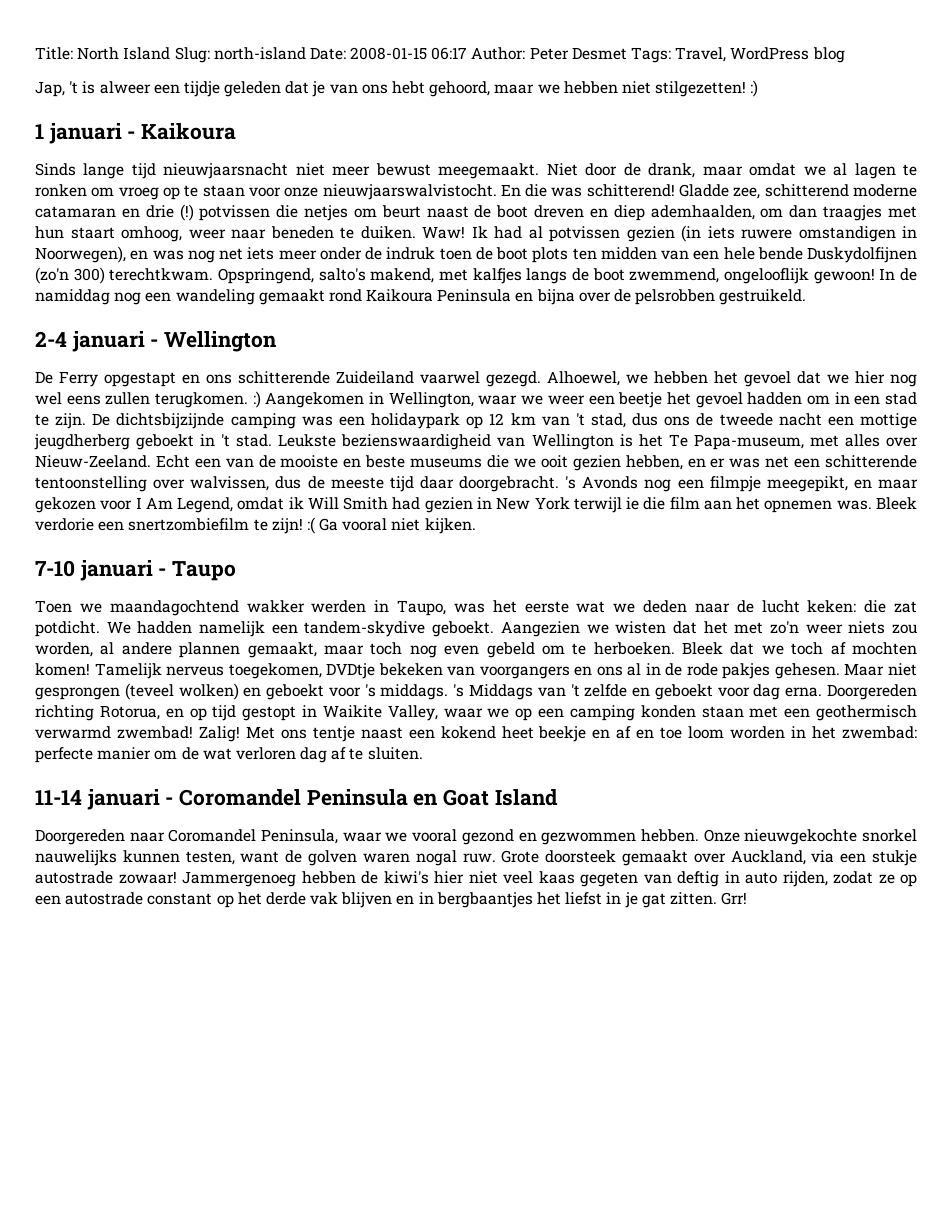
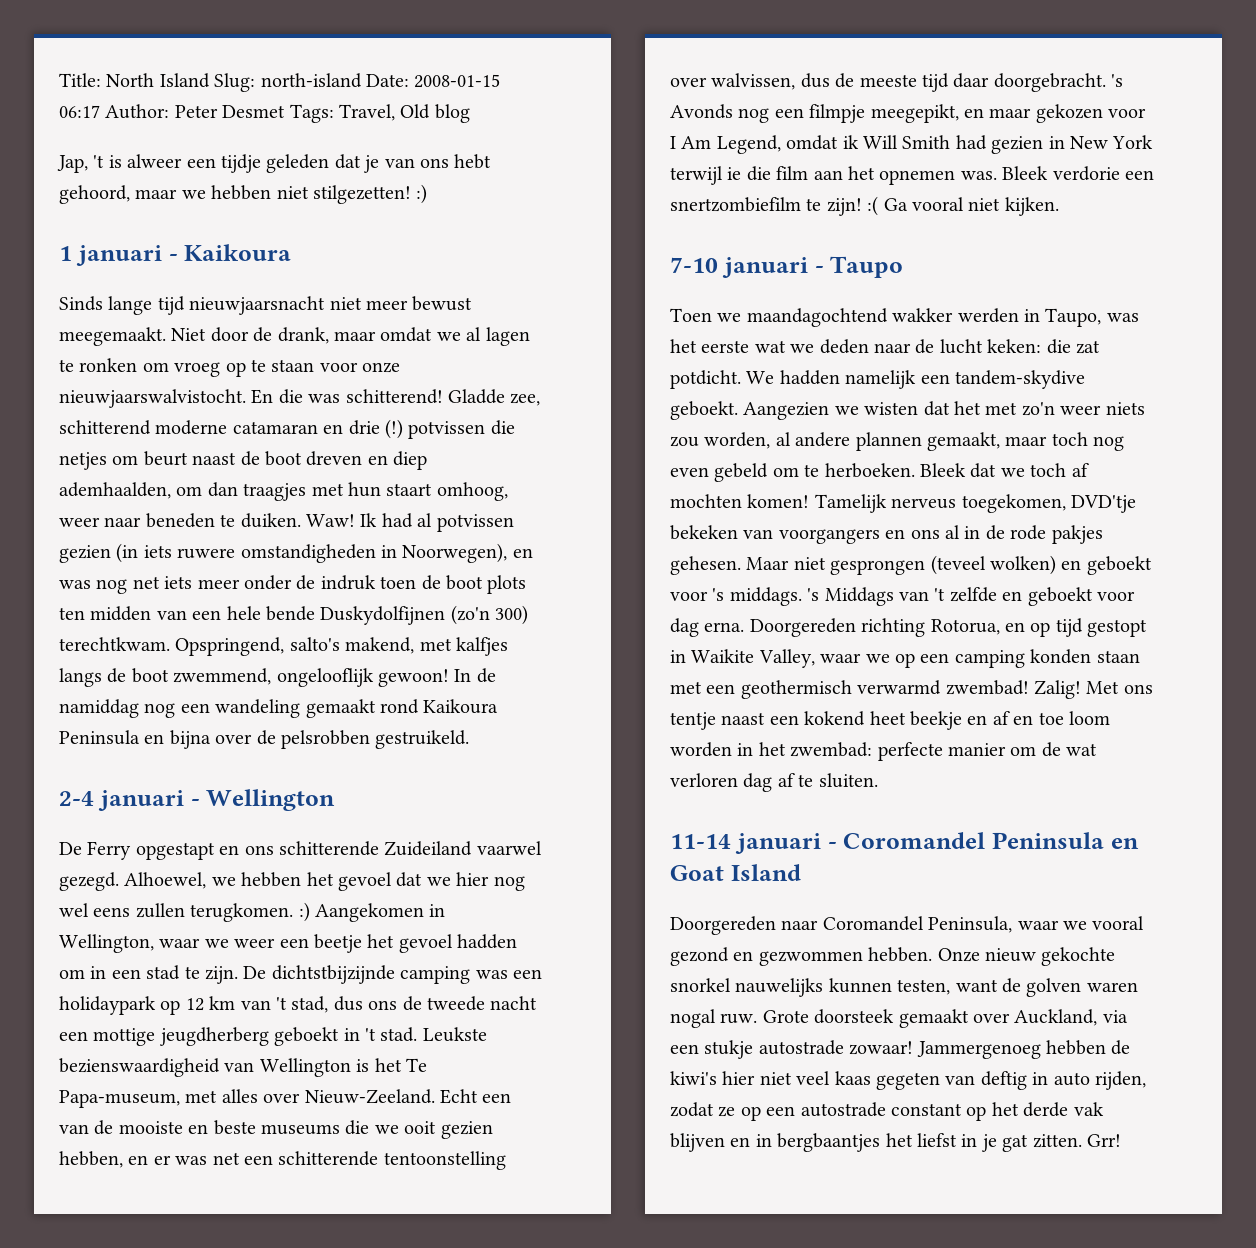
[730,47,810,60] WordPress -> [400,104,431,119] Old
[798,226,896,242] omstandigen -> [240,544,376,563] omstandigheden
[116,413,225,429] dichtsbijzijnde -> [271,965,395,984] dichtstbijzijnde
[326,663,376,679] DVDtje -> [1071,495,1136,513] DVD'tje
[744,829,858,845] nieuwgekochte -> [985,947,1116,966] nieuw gekochte

